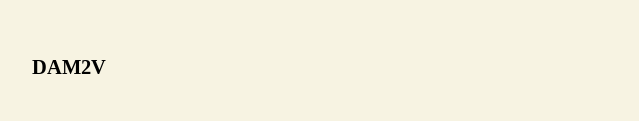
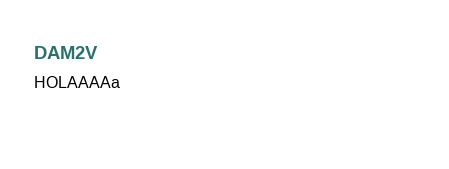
(106, 67) none -> [34,76,120,88] // HOLAAAAa

